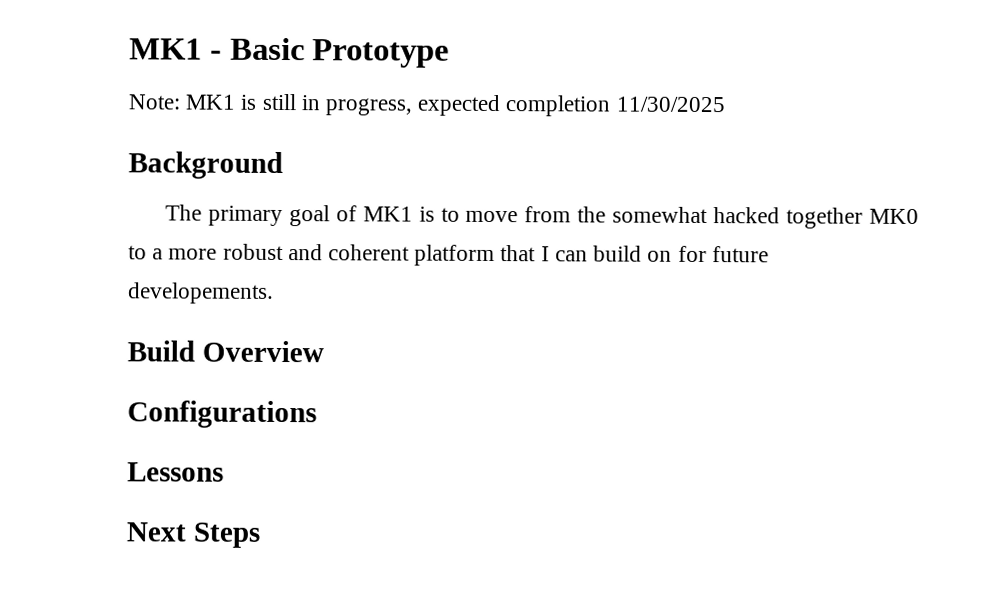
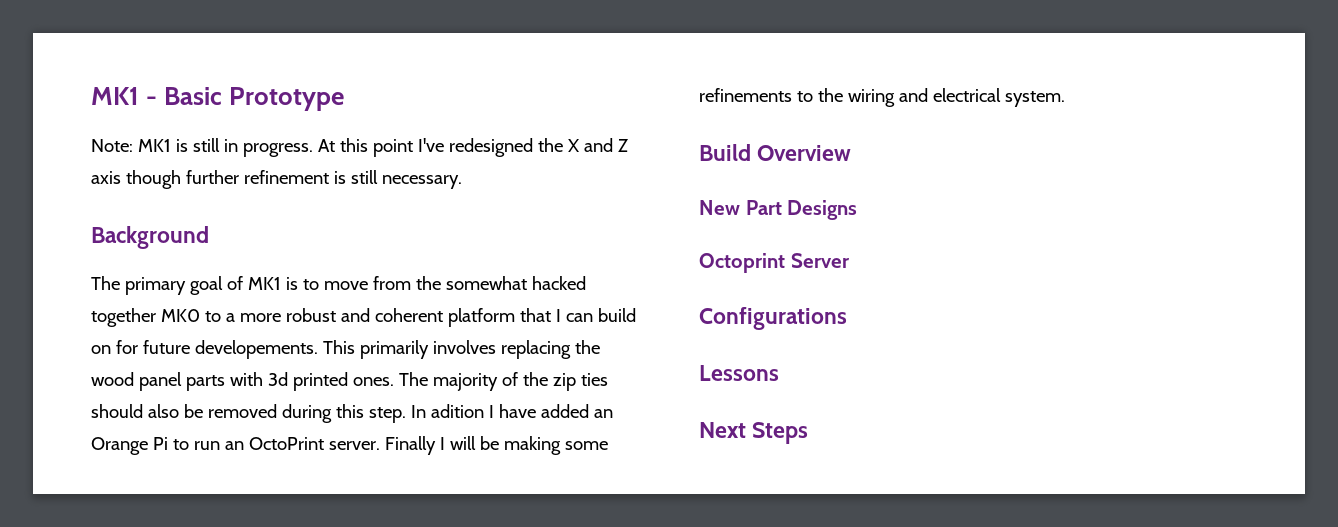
[325,94,725,117] progress, expected completion 11/30/2025 -> [242,138,629,157] [91,170,462,189] progress. At this point I've redesigned the X and Z axis though further refinement is still necessary.
[127,340,324,363] // Build Overview -> [322,340,600,359] [91,372,608,391] [91,404,613,423] [91,436,608,455] [699,88,1065,107] [699,144,852,161] [699,200,858,220] [699,253,850,273] This primarily involves replacing the wood panel parts with 3d printed ones. The majority of the zip ties should also be removed during this step. In adition I have added an Orange Pi to run an OctoPrint server. Finally I will be making some refinements to the wiring and electrical system. // Build Overview // New Part Designs // Octoprint Server

